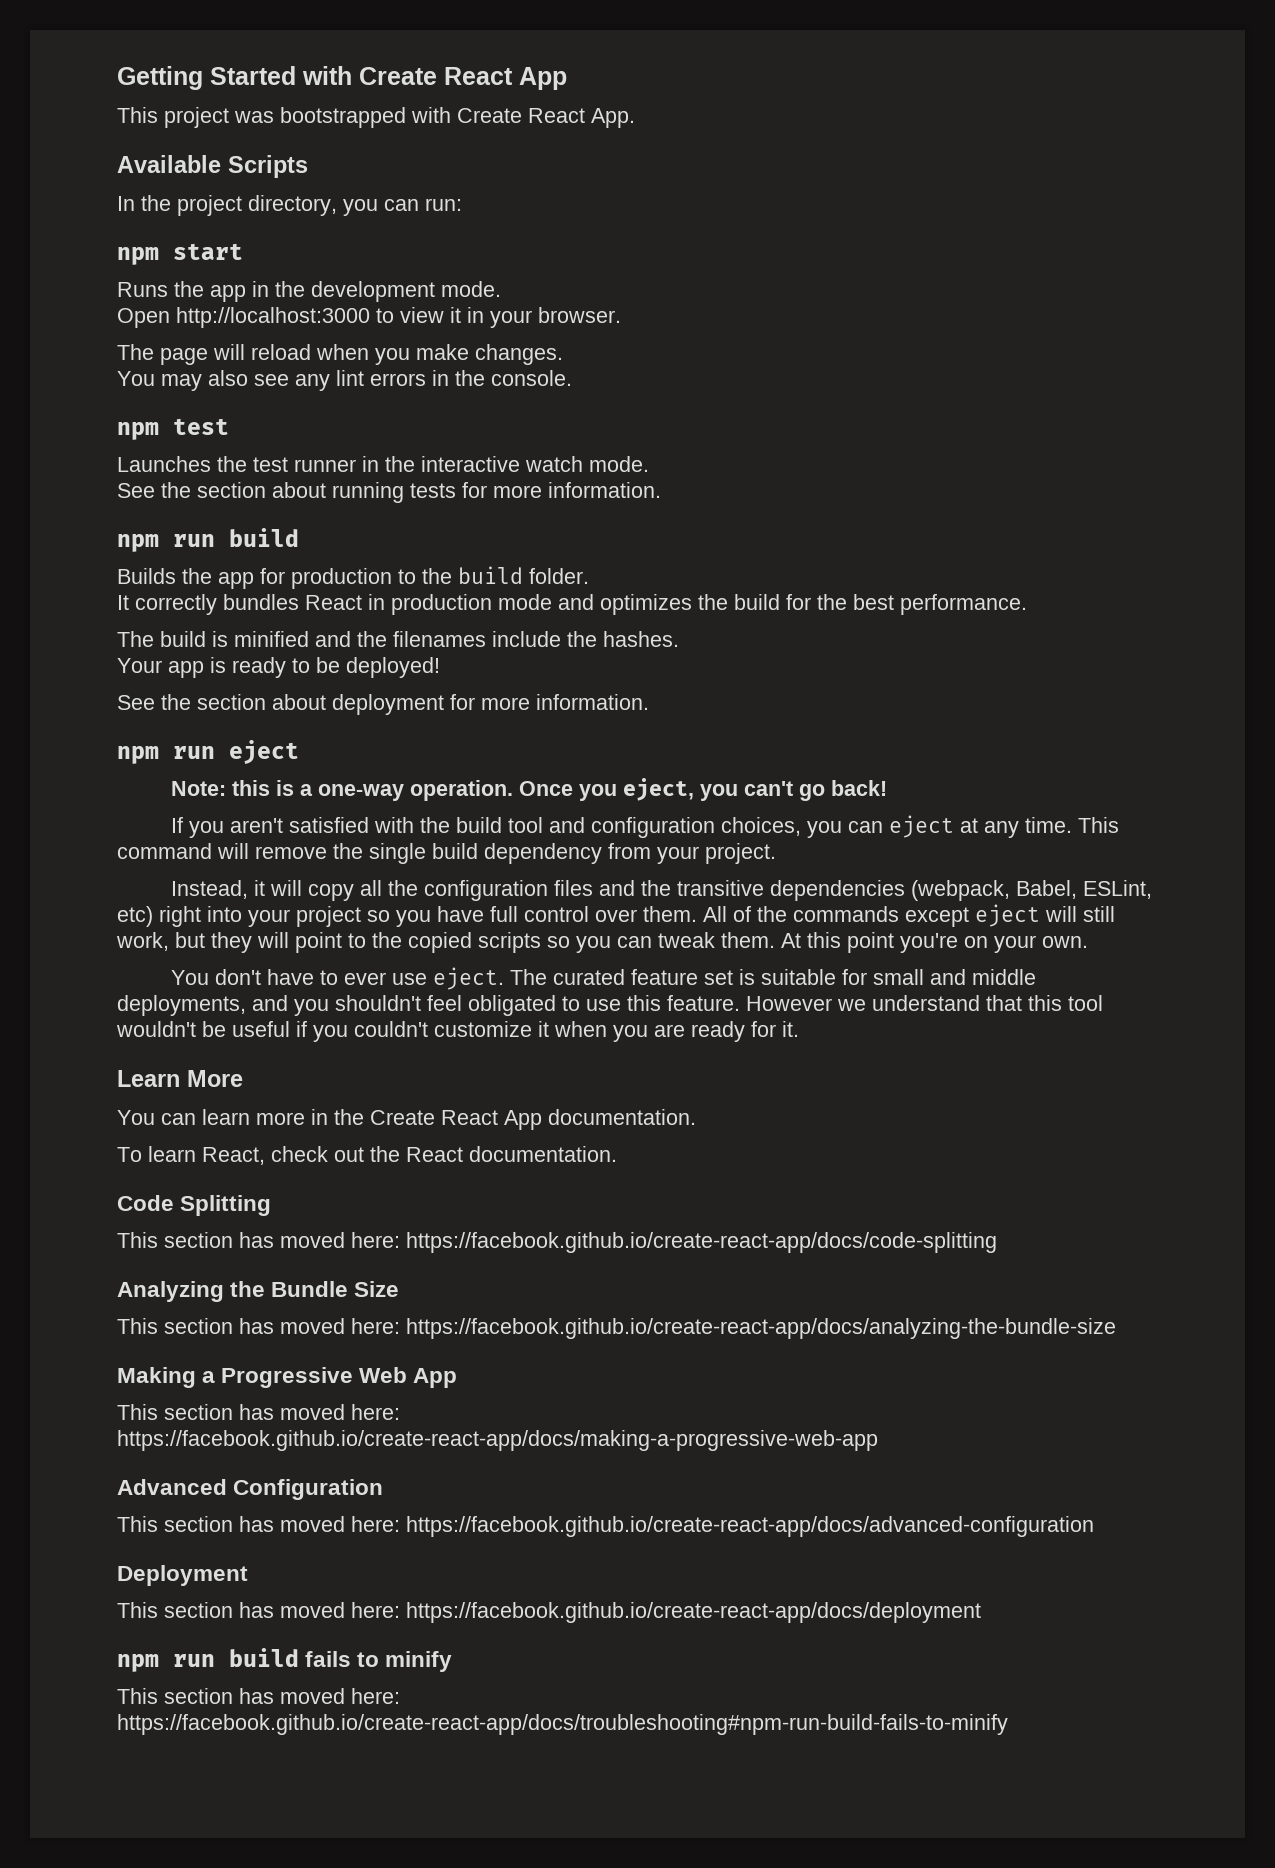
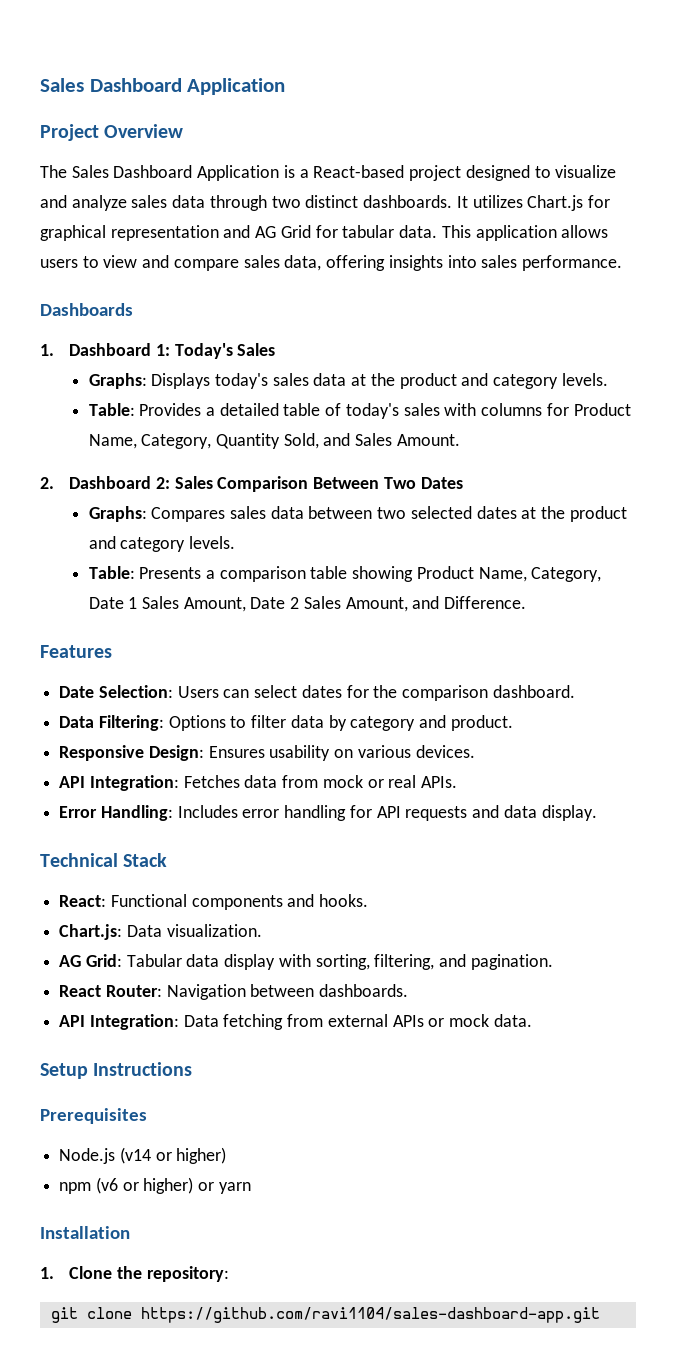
[117,66,567,90] [117,107,635,128] [117,155,308,178] [117,195,462,216] [117,243,243,265] [117,281,501,302] [117,307,621,328] [117,344,563,365] [117,370,572,391] [117,418,229,440] [117,456,649,472] [117,482,661,503] [117,528,299,552] [117,566,589,589] [117,594,1027,615] [117,631,679,647] [117,657,440,678] [117,694,649,715] [117,740,299,764] [170,778,887,801] [170,815,1119,838] [117,843,776,864] [170,880,1152,901] [117,904,1115,927] [116,932,1088,953] [170,967,1036,990] [117,995,1103,1016] [116,1021,799,1042] [117,1070,243,1087] [117,1109,696,1130] [117,1146,617,1165] [117,1195,272,1216] [117,1232,997,1253] [117,1281,400,1302] [117,1318,1116,1339] [117,1367,458,1388] [117,1404,400,1420] [117,1430,878,1451] [117,1479,384,1500] [117,1516,1094,1537] [117,1565,248,1586] [117,1602,981,1623] [117,1648,453,1672] [117,1688,400,1704] [117,1714,1008,1735] Getting Started with Create React App // This project was bootstrapped with Create React App. // Available Scripts // In the project directory, you can run: // npm start // Runs the app in the development mode. // Open http://localhost:3000 to view it in your browser. // The page will reload when you make changes. // You may also see any lint errors in the console. // npm test // Launches the test runner in the interactive watch mode. // See the section about running tests for more information. // npm run build // Builds the app for production to the build folder. // It correctly bundles React in production mode and optimizes the build for the best performance. // The build is minified and the filenames include the hashes. // Your app is ready to be deployed! // See the section about deployment for more information. // npm run eject // Note: this is a one-way operation. Once you eject, you can't go back! // If you aren't satisfied with the build tool and configuration choices, you can eject at any time. This command will remove the single build dependency from your project. // Instead, it will copy all the configuration files and the transitive dependencies (webpack, Babel, ESLint, etc) right into your project so you have full control over them. All of the commands except eject will still work, but they will point to the copied scripts so you can tweak them. At this point you're on your own. // You don't have to ever use eject. The curated feature set is suitable for small and middle deployments, and you shouldn't feel obligated to use this feature. However we understand that this tool wouldn't be useful if you couldn't customize it when you are ready for it. // Learn More // You can learn more in the Create React App documentation. // To learn React, check out the React documentation. // Code Splitting // This section has moved here: https://facebook.github.io/create-react-app/docs/code-splitting // Analyzing the Bundle Size // This section has moved here: https://facebook.github.io/create-react-app/docs/analyzing-the-bundle-size // Making a Progressive Web App // This section has moved here: https://facebook.github.io/create-react-app/docs/making-a-progressive-web-app // Advanced Configuration // This section has moved here: https://facebook.github.io/create-react-app/docs/advanced-configuration // Deployment // This section has moved here: https://facebook.github.io/create-react-app/docs/deployment // npm run build fails to minify // This section has moved here: https://facebook.github.io/create-react-app/docs/troubleshooting#npm-run-build-fails-to-minify -> [40,78,286,95] [40,124,184,141] [40,165,617,181] [40,195,610,211] [40,225,609,241] [40,255,622,271] [40,303,133,316] [40,343,276,359] [88,373,608,389] [88,403,631,419] [88,433,460,449] [40,476,463,492] [88,506,627,522] [88,536,235,552] [88,566,602,582] [88,596,527,612] [40,645,112,658] [59,685,575,701] [59,715,513,731] [59,745,475,761] [59,775,458,791] [59,805,597,821] [40,853,168,867] [59,894,369,910] [59,924,262,940] [59,954,553,970] [59,984,409,1000] [59,1014,532,1030] [40,1062,193,1079] [40,1108,147,1124] [59,1147,227,1164] [59,1177,251,1194] [40,1226,130,1239] [40,1266,229,1282] [50,1307,600,1323] Sales Dashboard Application // Project Overview // The Sales Dashboard Application is a React-based project designed to visualize and analyze sales data through two distinct dashboards. It utilizes Chart.js for graphical representation and AG Grid for tabular data. This application allows users to view and compare sales data, offering insights into sales performance. // Dashboards // 1. Dashboard 1: Today's Sales // Graphs: Displays today's sales data at the product and category levels. // Table: Provides a detailed table of today's sales with columns for Product Name, Category, Quantity Sold, and Sales Amount. // 2. Dashboard 2: Sales Comparison Between Two Dates // Graphs: Compares sales data between two selected dates at the product and category levels. // Table: Presents a comparison table showing Product Name, Category, Date 1 Sales Amount, Date 2 Sales Amount, and Difference. // Features // Date Selection: Users can select dates for the comparison dashboard. // Data Filtering: Options to filter data by category and product. // Responsive Design: Ensures usability on various devices. // API Integration: Fetches data from mock or real APIs. // Error Handling: Includes error handling for API requests and data display. // Technical Stack // React: Functional components and hooks. // Chart.js: Data visualization. // AG Grid: Tabular data display with sorting, filtering, and pagination. // React Router: Navigation between dashboards. // API Integration: Data fetching from external APIs or mock data. // Setup Instructions // Prerequisites // Node.js (v14 or higher) // npm (v6 or higher) or yarn // Installation // 1. Clone the repository: // git clone https://github.com/ravi1104/sales-dashboard-app.git

